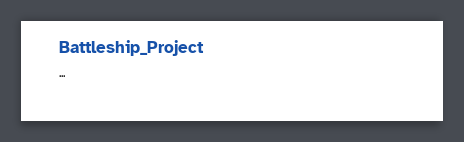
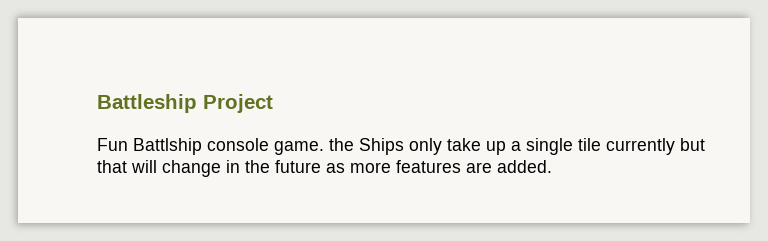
[59,40,204,56] [59,75,65,77] Battleship_Project // ... -> [97,94,273,113] [97,138,705,155] [97,160,552,177] Battleship Project // Fun Battlship console game. the Ships only take up a single tile currently but that will change in the future as more features are added.

